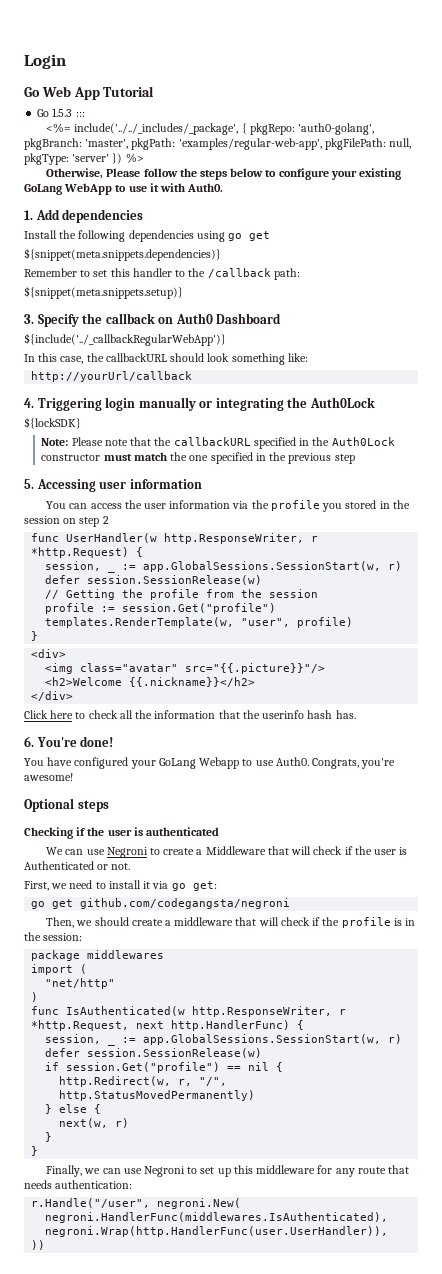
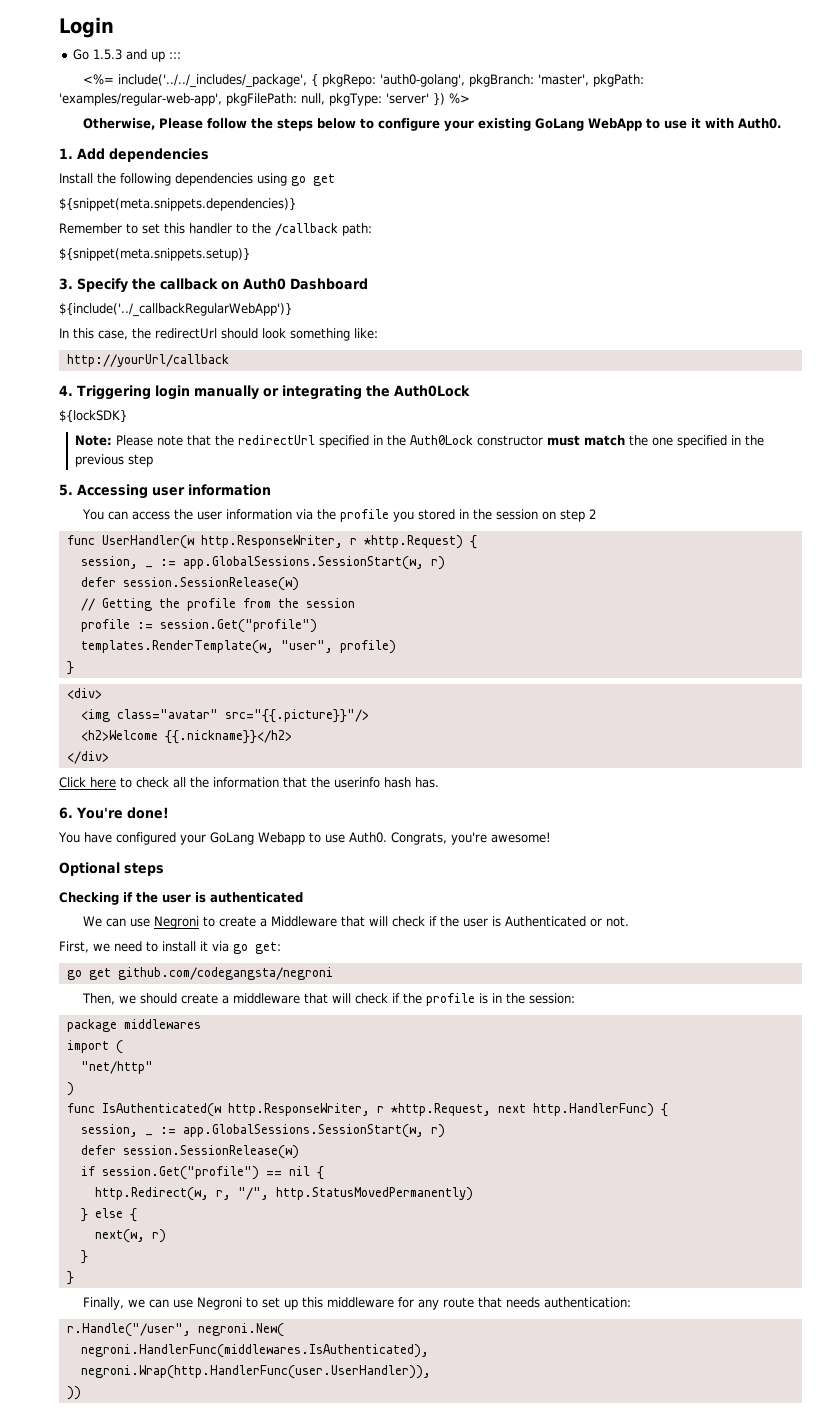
[24,86,155,100] // Go Web App Tutorial -> (114, 27) none
(73, 112) none -> [125,49,165,62] and up
[105,353,167,362] callbackURL -> [155,328,217,339] redirectUrl
[173,437,251,446] callbackURL -> [237,435,315,445] redirectUrl

